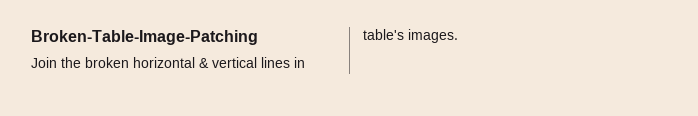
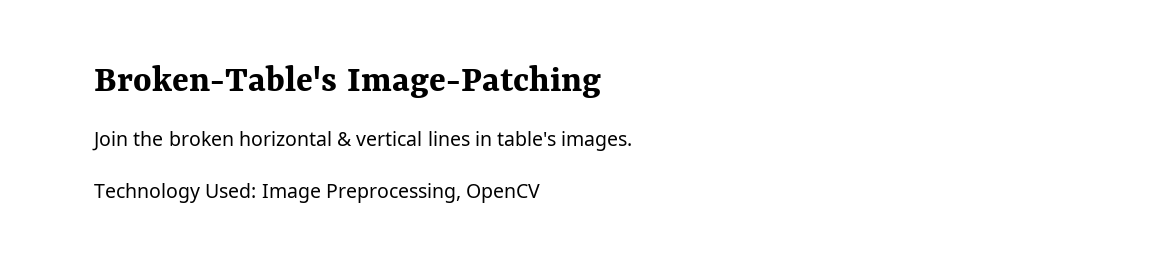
[31,30,258,45] Broken-Table-Image-Patching -> [94,65,602,98] Broken-Table's Image-Patching
(458, 36) none -> [94,183,541,203] // Technology Used: Image Preprocessing, OpenCV

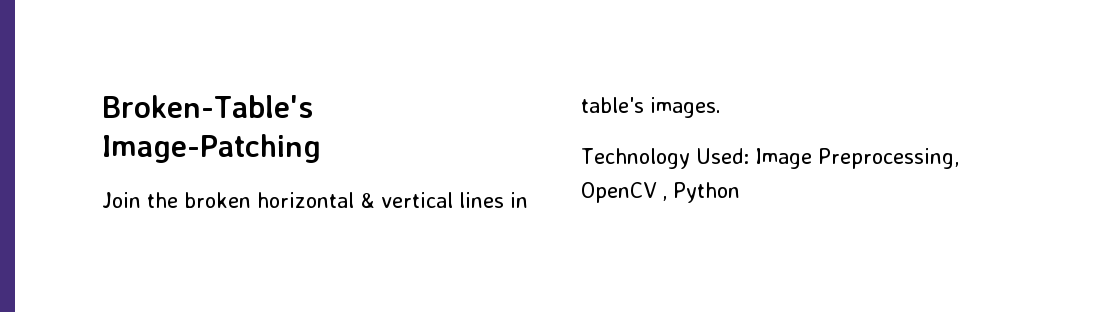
(541, 193) none -> [662,182,740,203] , Python

